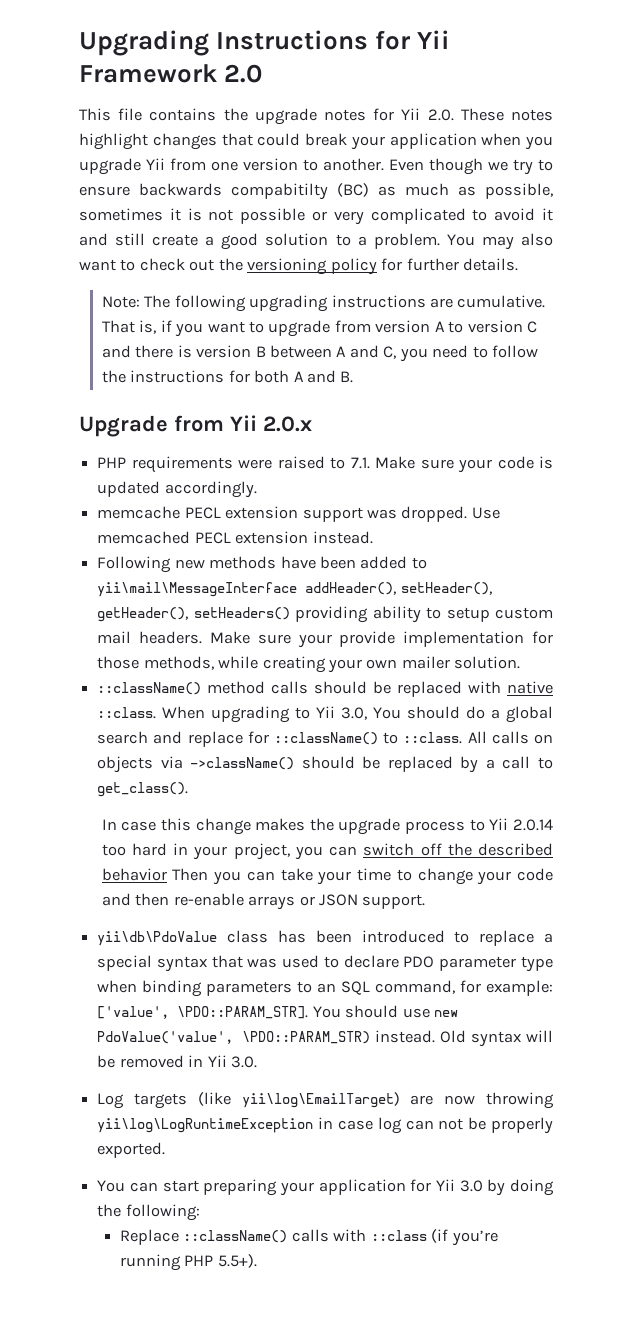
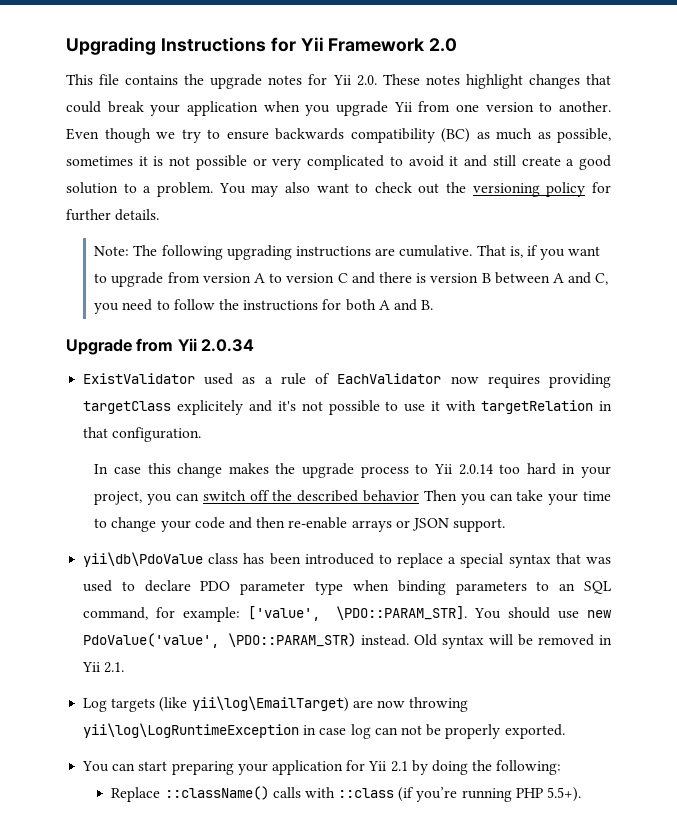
[231,183,328,200] compabitilty -> [350,128,435,143] compatibility
[263,416,312,432] [97,456,554,473] [97,481,257,498] [97,506,500,522] [97,531,373,544] [97,556,427,573] [97,582,492,597] [97,606,554,623] [97,631,553,648] [97,656,521,673] [97,681,554,697] [97,706,554,723] [97,731,554,747] [97,756,553,773] [97,782,189,797] 2.0.x // PHP requirements were raised to 7.1. Make sure your code is updated accordingly. // memcache PECL extension support was dropped. Use memcached PECL extension instead. // Following new methods have been added to yii\mail\MessageInterface addHeader(), setHeader(), getHeader(), setHeaders() providing ability to setup custom mail headers. Make sure your provide implementation for those methods, while creating your own mailer solution. // ::className() method calls should be replaced with native ::class. When upgrading to Yii 3.0, You should do a global search and replace for ::className() to ::class. All calls on objects via ->className() should be replaced by a call to get_class(). -> [201,339,255,352] [83,373,612,388] [83,400,613,415] [83,427,202,442] 2.0.34 // ExistValidator used as a rule of EachValidator now requires providing targetClass explicitely and it's not possible to use it with targetRelation in that configuration.
[230,1056,257,1068] 3.0. -> [104,662,125,673] 2.1.
[459,1180,483,1192] 3.0 -> [390,761,408,772] 2.1

